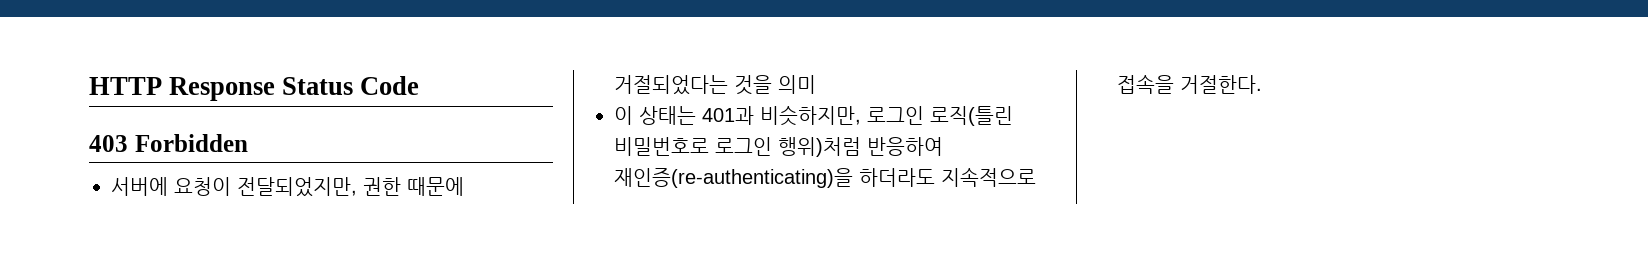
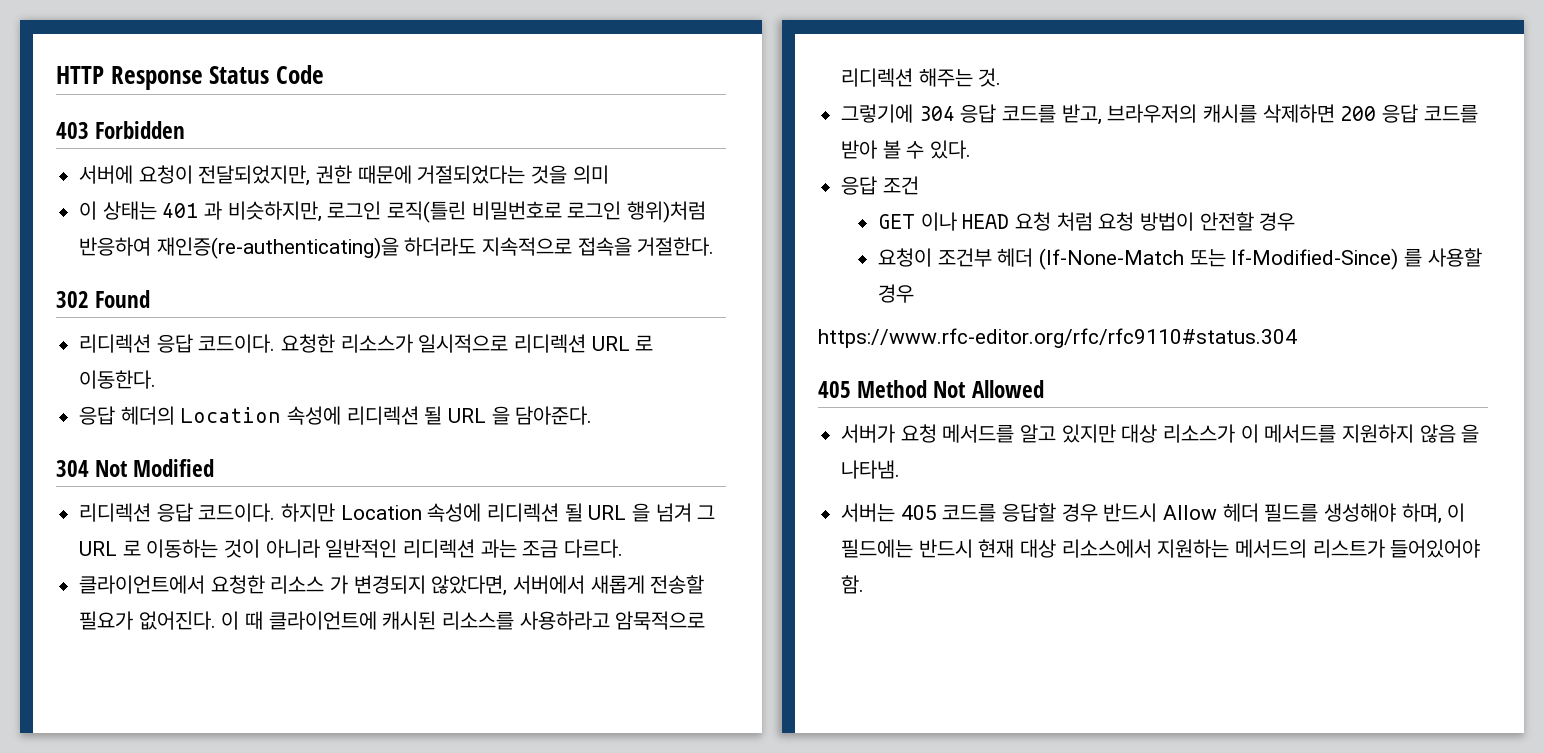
[702,106,754,125] 401과 -> [162,201,223,220] 401 과
(1262, 84) none -> [56,290,151,308] [79,334,654,353] [79,370,157,389] [79,406,593,425] [56,459,215,477] [79,503,716,522] [79,539,624,558] [79,575,705,596] [79,611,706,630] [841,68,1002,87] [841,104,1478,125] [841,140,972,159] [841,176,919,195] [878,212,1296,231] [878,248,1482,270] [878,284,915,303] [818,328,1297,348] [818,380,1044,398] [841,424,1480,443] [841,460,901,479] [841,503,1466,524] [841,539,1481,558] [841,575,865,594] // 302 Found // 리디렉션 응답 코드이다. 요청한 리소스가 일시적으로 리디렉션 URL 로 이동한다. // 응답 헤더의 Location 속성에 리디렉션 될 URL 을 담아준다. // 304 Not Modified // 리디렉션 응답 코드이다. 하지만 Location 속성에 리디렉션 될 URL 을 넘겨 그 URL 로 이동하는 것이 아니라 일반적인 리디렉션 과는 조금 다르다. // 클라이언트에서 요청한 리소스 가 변경되지 않았다면, 서버에서 새롭게 전송할 필요가 없어진다. 이 때 클라이언트에 캐시된 리소스를 사용하라고 암묵적으로 리디렉션 해주는 것. // 그렇기에 304 응답 코드를 받고, 브라우저의 캐시를 삭제하면 200 응답 코드를 받아 볼 수 있다. // 응답 조건 // GET 이나 HEAD 요청 처럼 요청 방법이 안전할 경우 // 요청이 조건부 헤더 (If-None-Match 또는 If-Modified-Since) 를 사용할 경우 // https://www.rfc-editor.org/rfc/rfc9110#status.304 // 405 Method Not Allowed // 서버가 요청 메서드를 알고 있지만 대상 리소스가 이 메서드를 지원하지 않음 을 나타냄. // 서버는 405 코드를 응답할 경우 반드시 Allow 헤더 필드를 생성해야 하며, 이 필드에는 반드시 현재 대상 리소스에서 지원하는 메서드의 리스트가 들어있어야 함.

